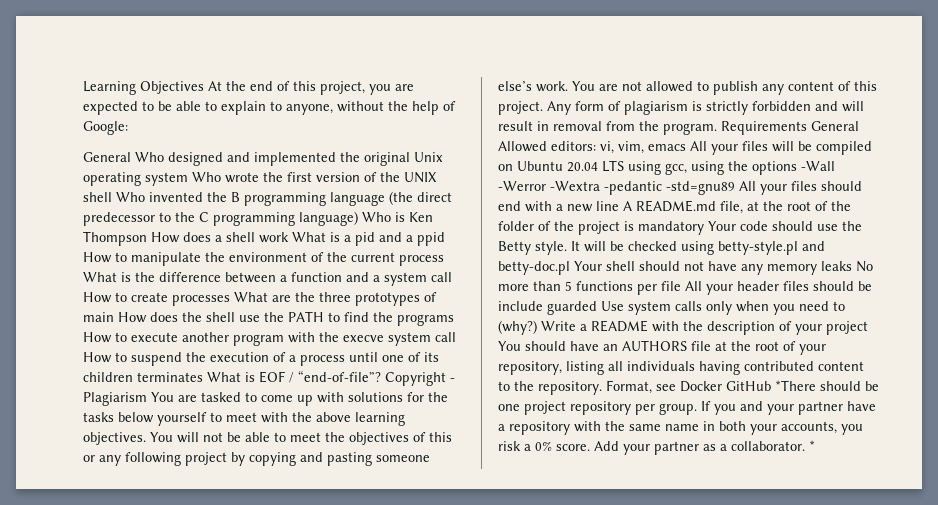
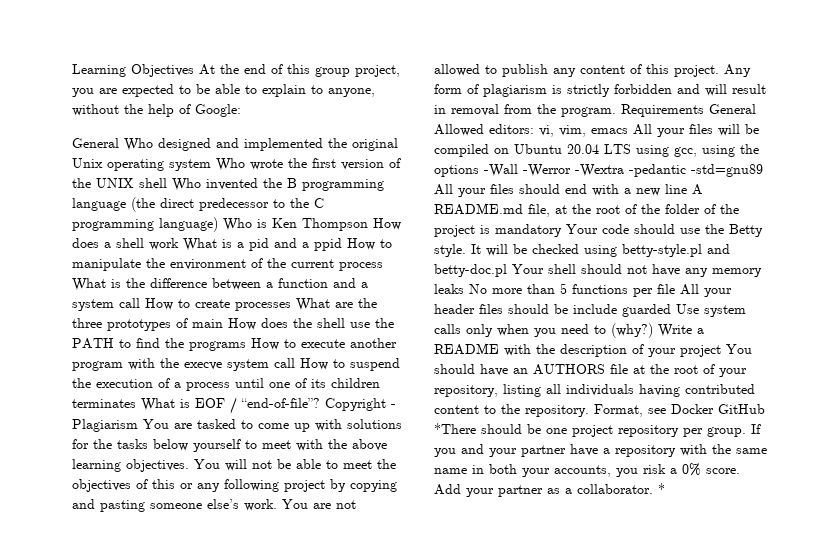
(316, 86) none -> [315,67,350,77] group

